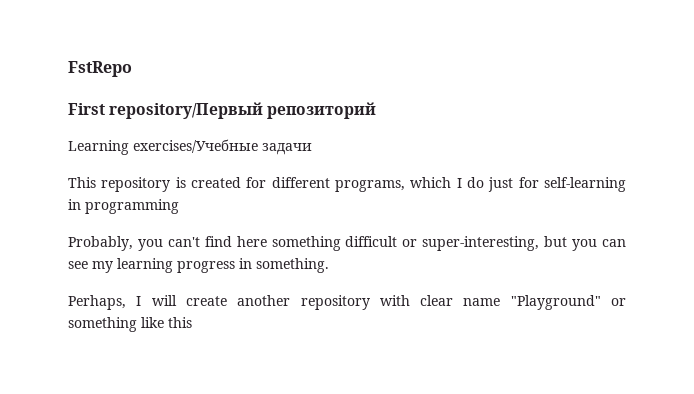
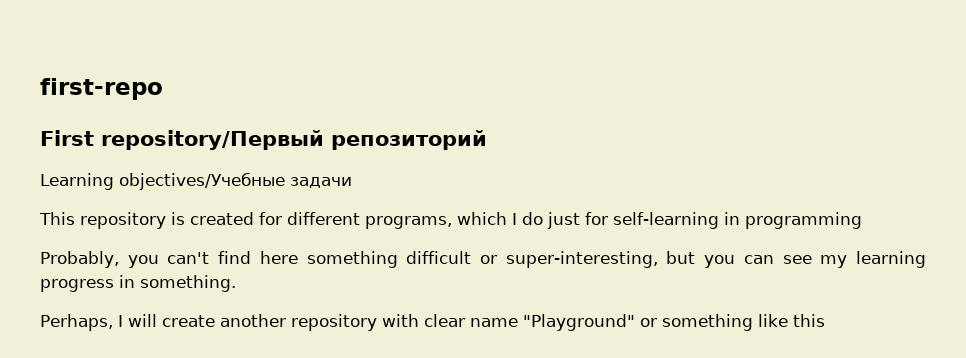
[68,61,132,77] FstRepo -> [40,78,163,100] first-repo
[133,139,258,153] exercises/Учебные -> [119,172,285,190] objectives/Учебные

